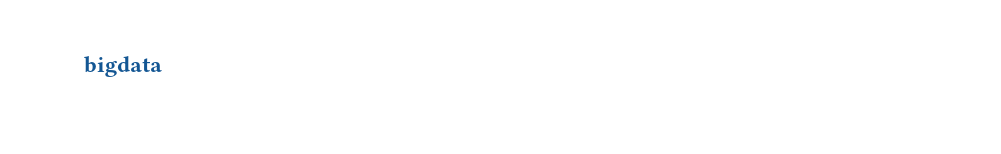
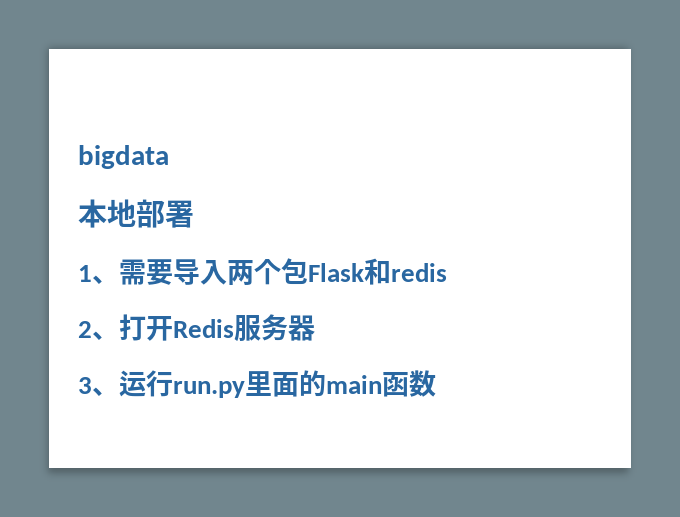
(162, 66) none -> [78,199,194,228] [78,258,447,285] [78,314,315,342] [78,370,436,398] // 本地部署 // 1、需要导入两个包Flask和redis // 2、打开Redis服务器 // 3、运行run.py里面的main函数

